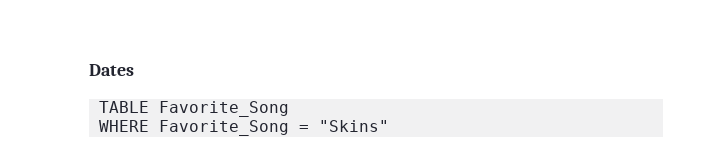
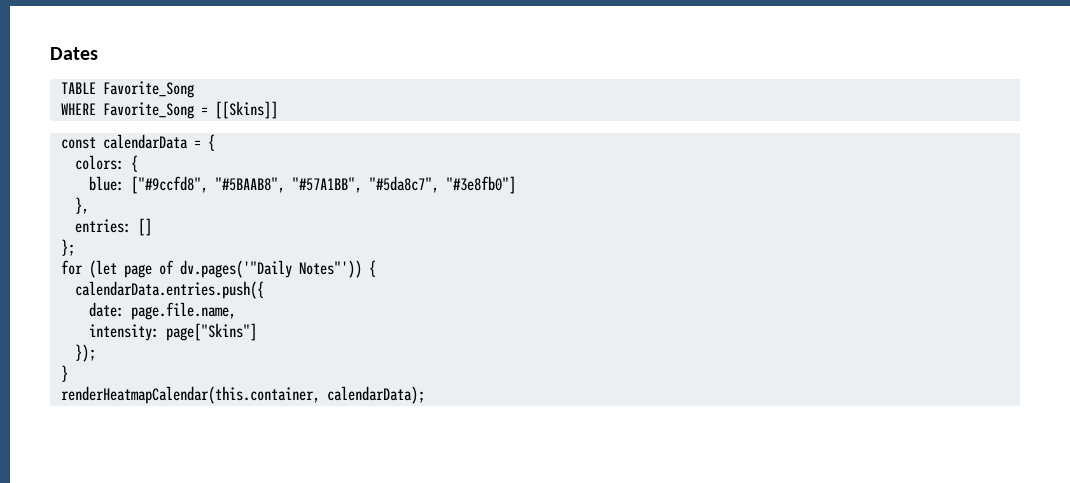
[318,120,389,132] "Skins" -> [214,101,278,119] [60,134,215,151] [74,155,138,172] [88,176,516,194] [74,197,89,214] [74,218,152,236] [60,239,75,256] [60,260,376,278] [74,281,264,299] [88,302,236,320] [88,323,257,341] [74,344,96,362] [60,365,68,382] [60,386,425,404] [[Skins]] // const calendarData = { // colors: { // blue: ["#9ccfd8", "#5BAAB8", "#57A1BB", "#5da8c7", "#3e8fb0"] // }, // entries: [] // }; // for (let page of dv.pages('"Daily Notes"')) { // calendarData.entries.push({ // date: page.file.name, // intensity: page["Skins"] // }); // } // renderHeatmapCalendar(this.container, calendarData);

